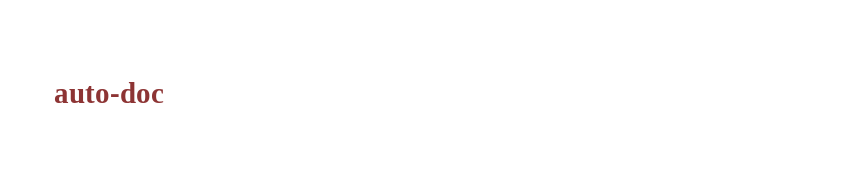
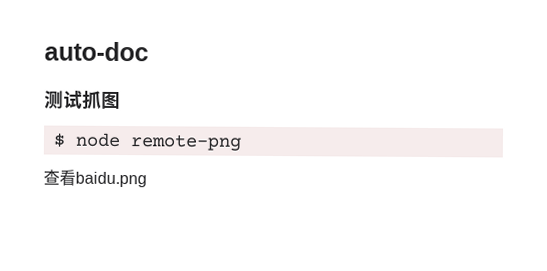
(164, 92) none -> [44,90,121,110] [52,132,242,151] [43,169,147,188] // 测试抓图 // $ node remote-png // 查看baidu.png

